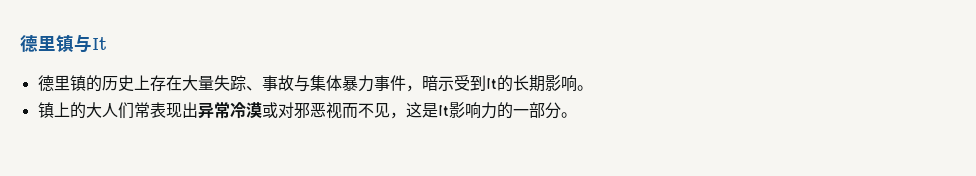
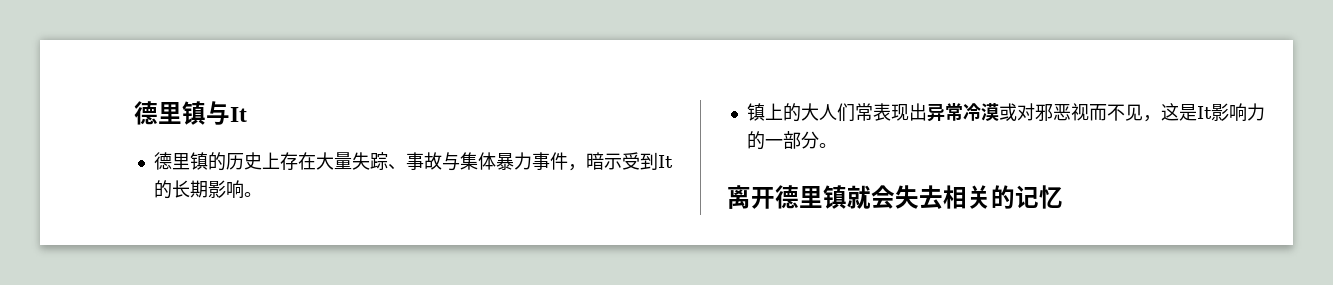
(577, 115) none -> [727,185,1063,210] // 离开德里镇就会失去相关的记忆

